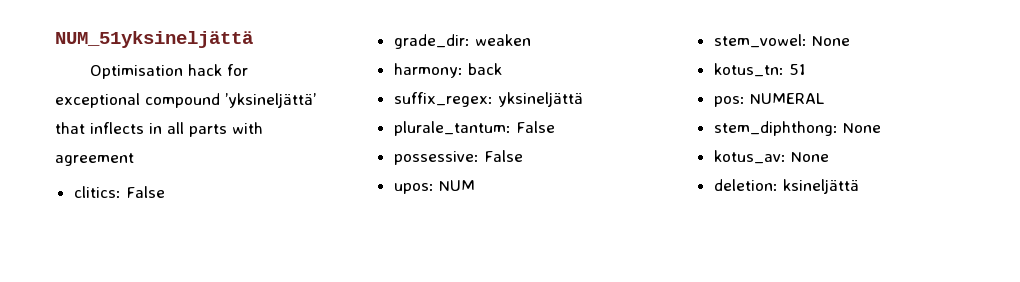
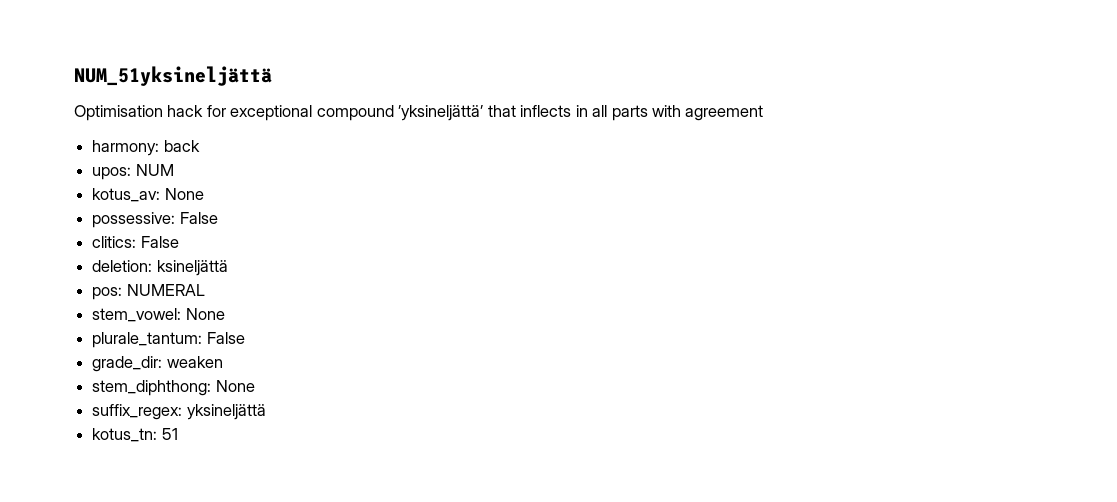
[73,186,121,198] clitics: -> [92,140,200,156] [92,164,174,180] [92,188,204,202] [92,212,218,228] [92,236,179,248] [92,260,228,276] [92,284,205,300] [92,308,225,322] [92,332,203,348] harmony: back // upos: NUM // kotus_av: None // possessive: False // clitics: False // deletion: ksineljättä // pos: NUMERAL // stem_vowel: None // plurale_tantum:
[393,63,502,78] harmony: back -> [92,380,255,396] stem_diphthong: None
[393,121,555,136] [393,150,523,165] [393,180,475,194] [713,34,850,48] [713,63,806,77] [713,93,824,107] [713,121,881,136] [713,150,829,164] [713,179,859,194] plurale_tantum: False // possessive: False // upos: NUM // stem_vowel: None // kotus_tn: 51 // pos: NUMERAL // stem_diphthong: None // kotus_av: None // deletion: ksineljättä -> [92,428,178,442] kotus_tn: 51

